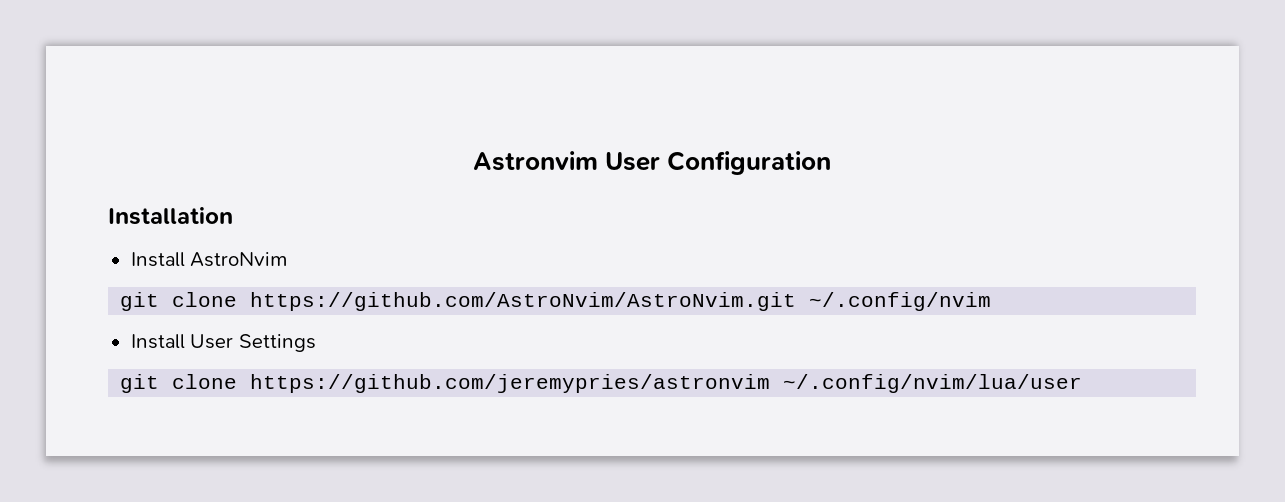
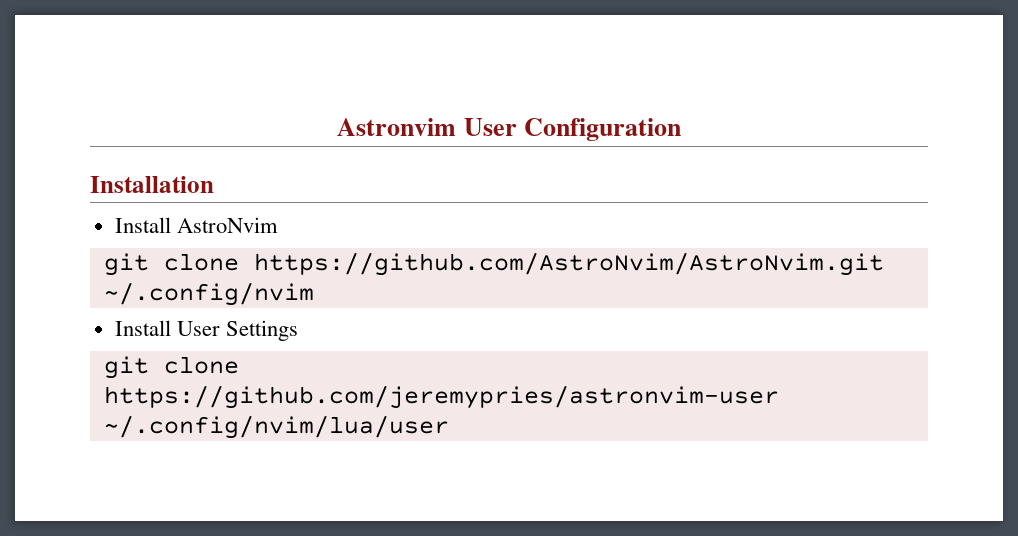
[250,374,771,393] https://github.com/jeremypries/astronvim -> [103,385,779,409] https://github.com/jeremypries/astronvim-user

